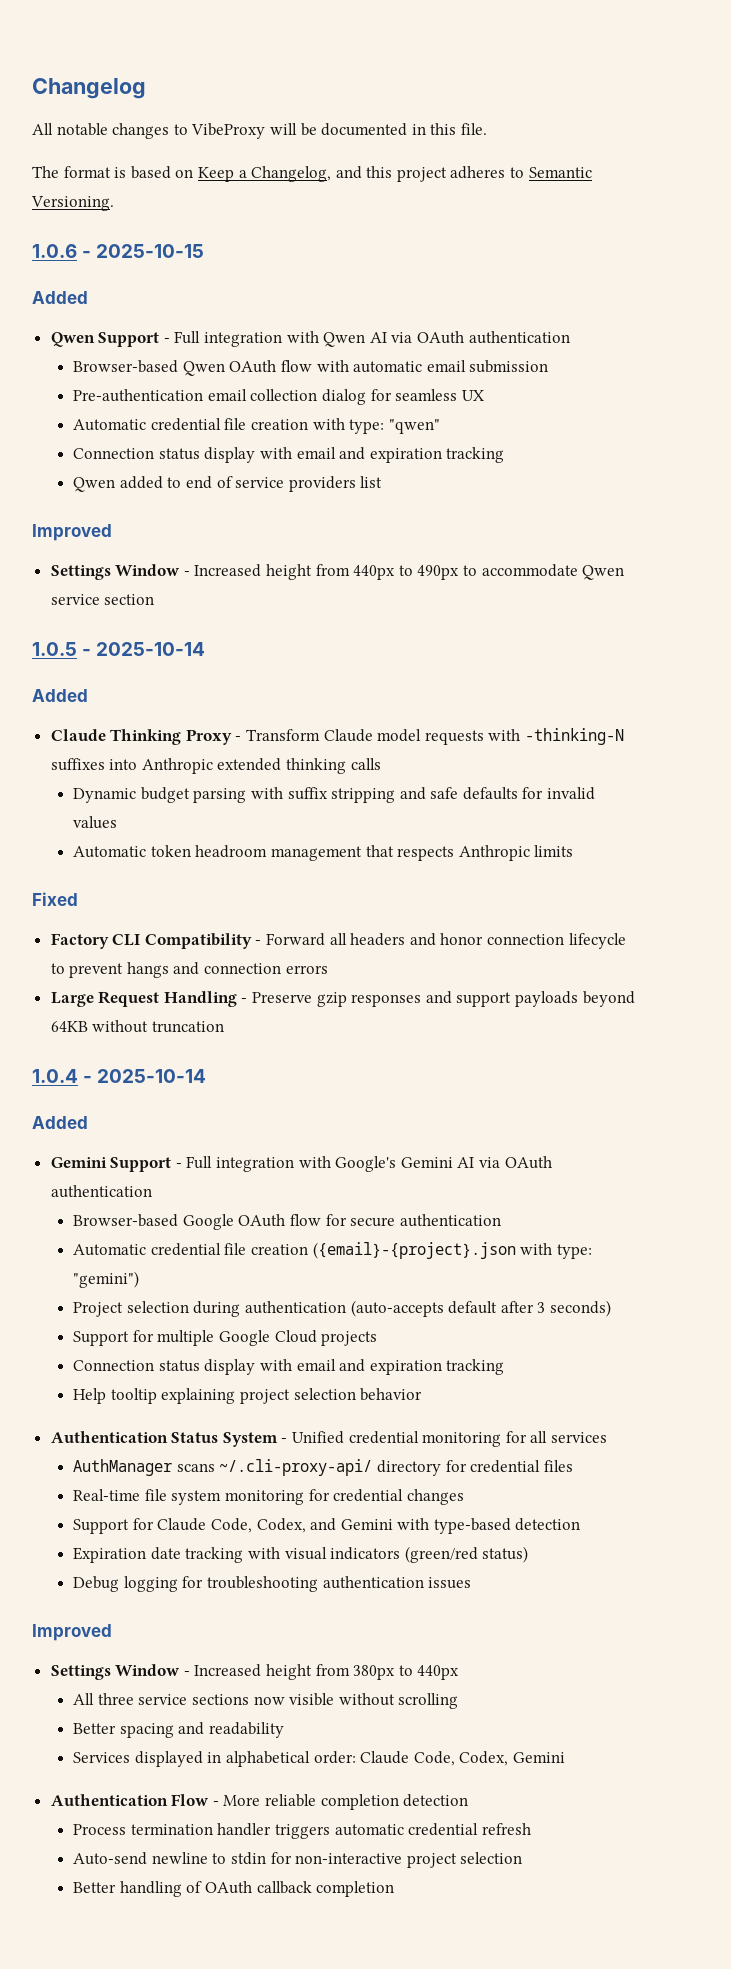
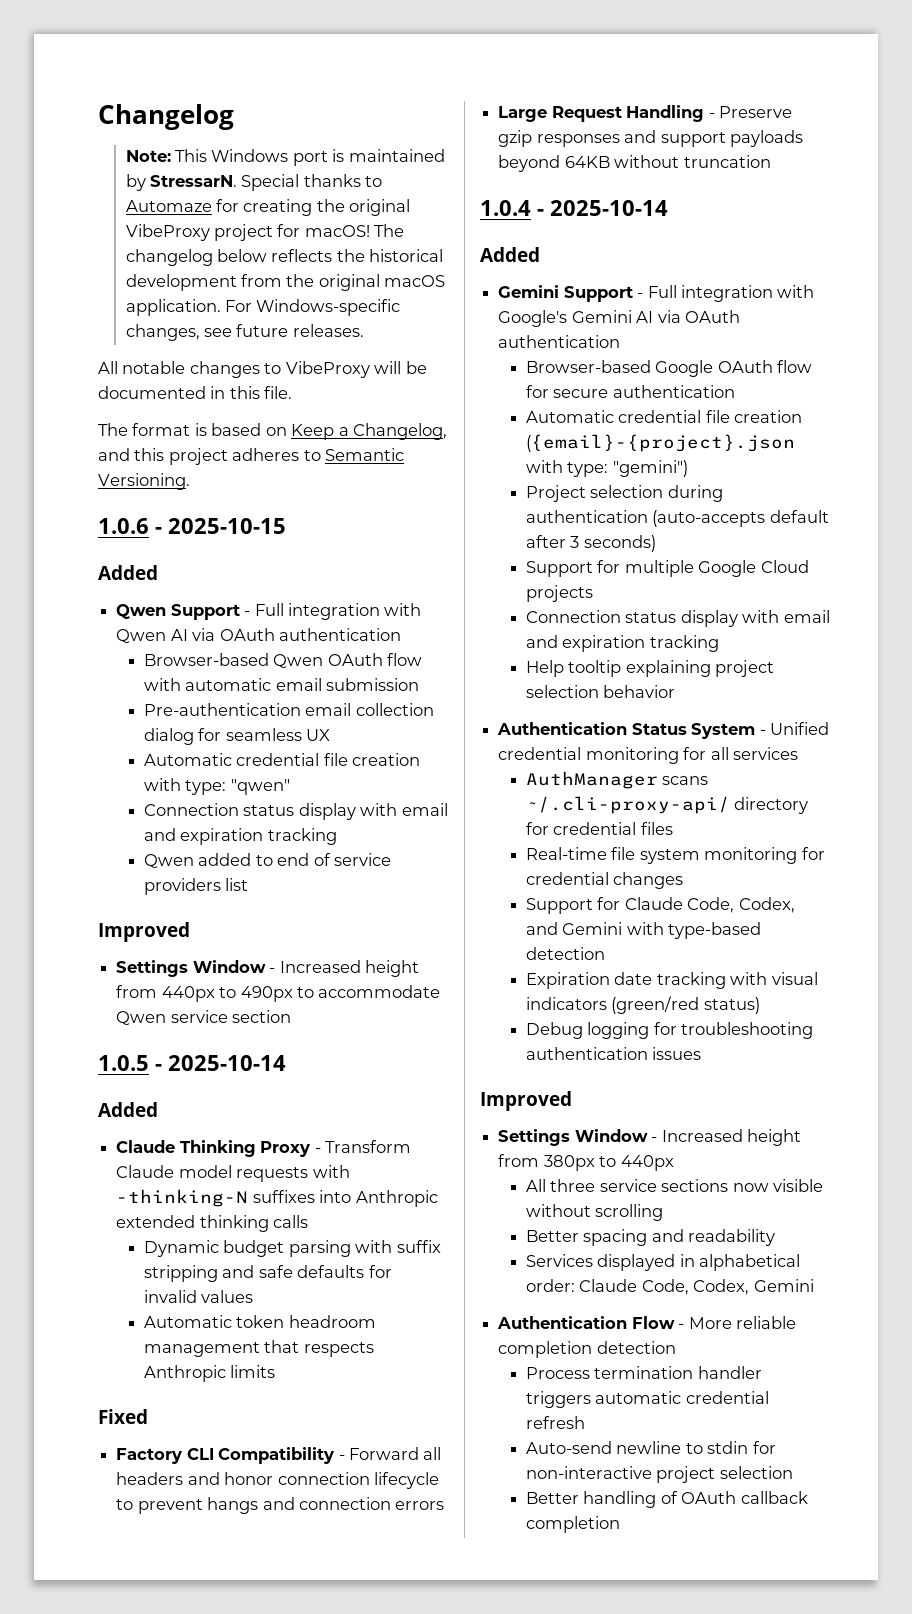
(146, 88) none -> [125,149,445,166] [125,174,383,191] [125,199,411,216] [125,224,405,241] [125,249,444,266] [125,274,446,291] [125,299,401,316] [125,324,364,341] // Note: This Windows port is maintained by StressarN. Special thanks to Automaze for creating the original VibeProxy project for macOS! The changelog below reflects the historical development from the original macOS application. For Windows-specific changes, see future releases.

